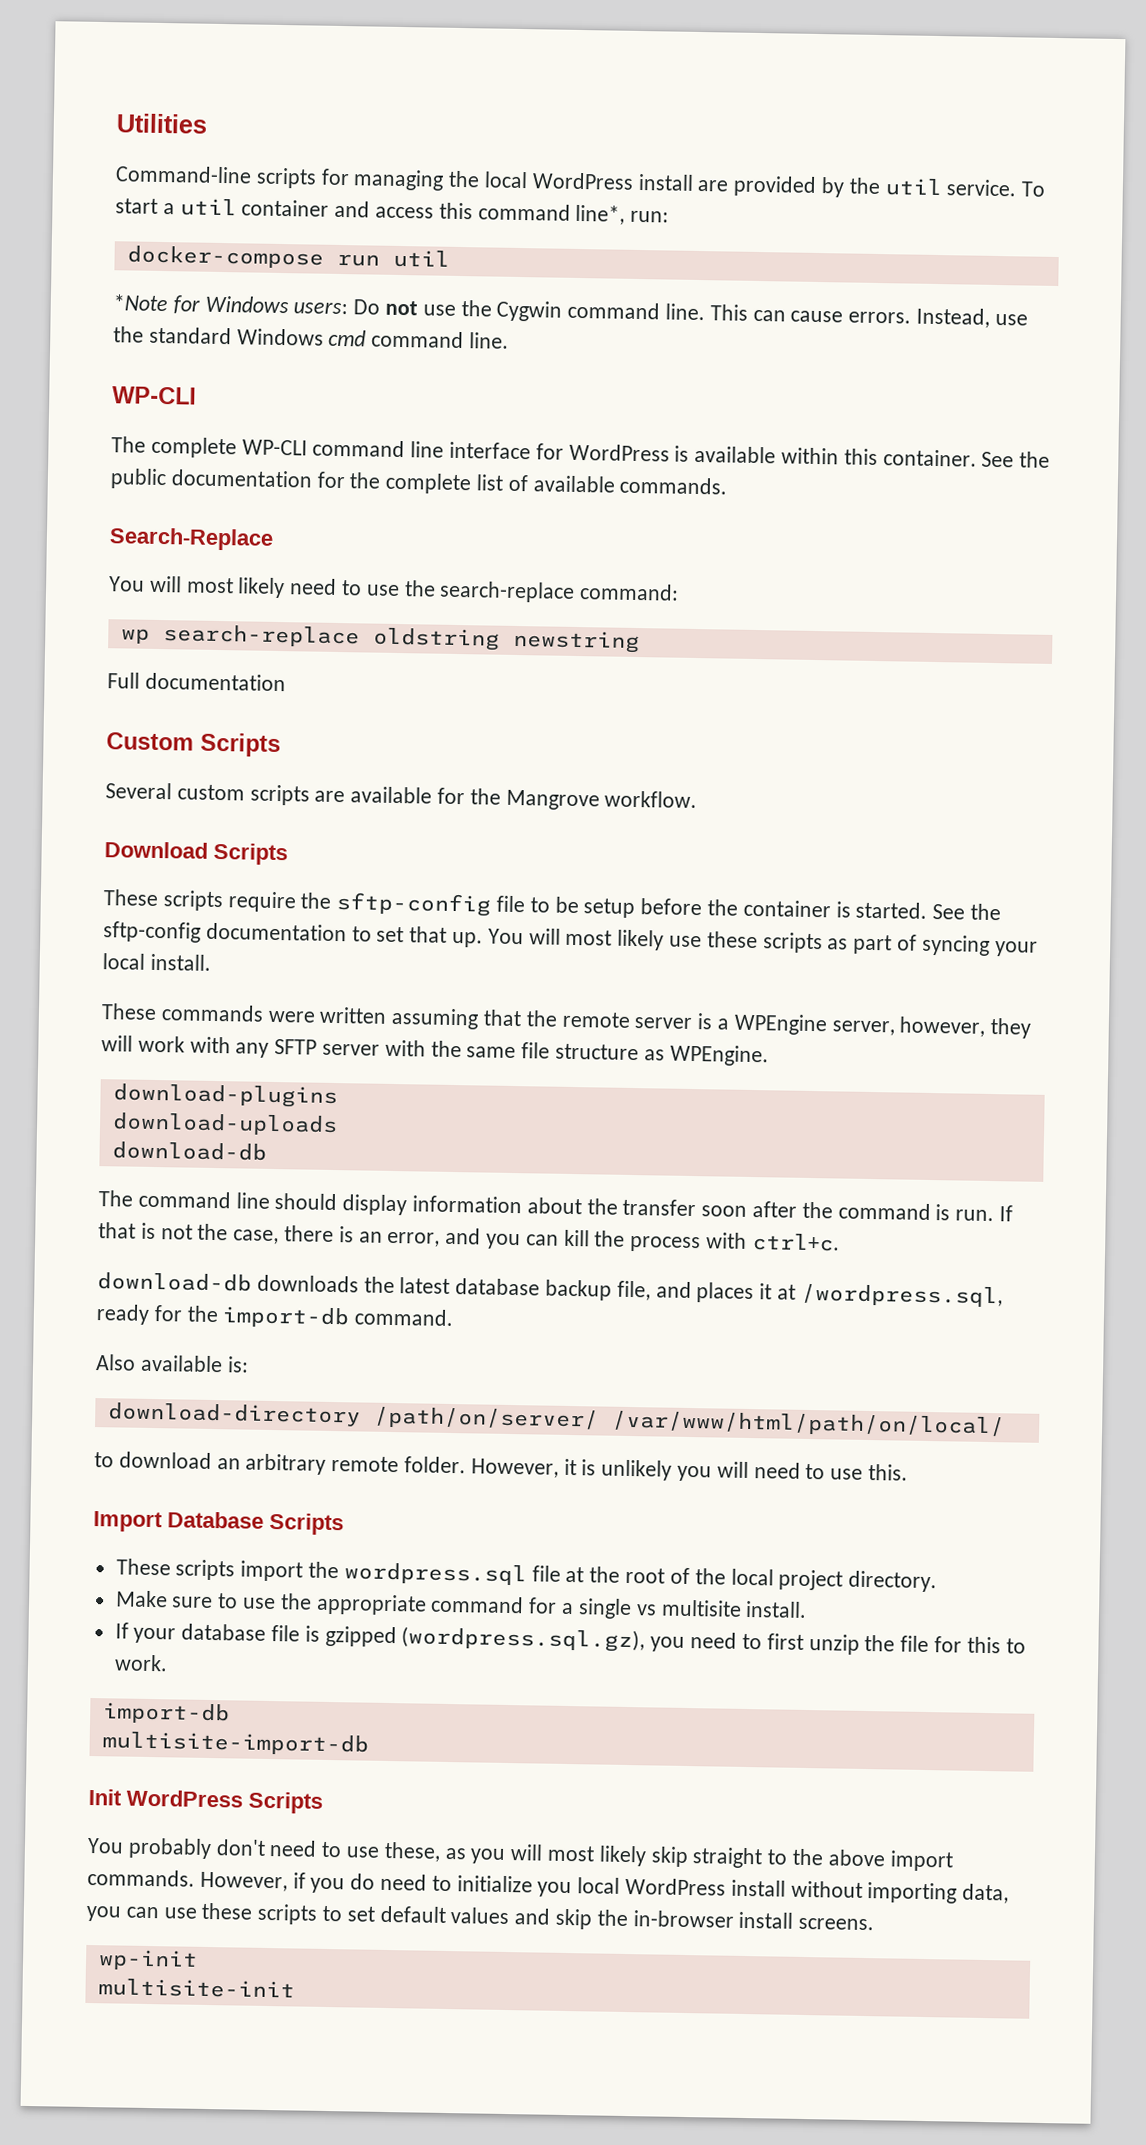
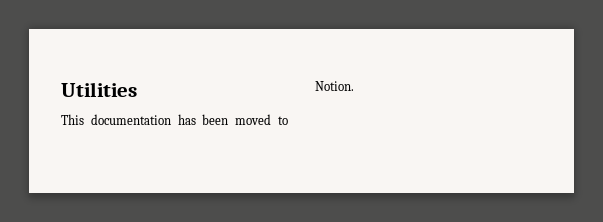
[115,165,1046,198] [115,198,670,225] [126,245,450,269] [113,294,1028,328] [113,326,510,349] [112,386,197,405] [111,436,1051,468] [110,468,728,495] [109,527,274,551] [108,575,680,603] [120,624,640,654] [107,672,286,692] [106,732,281,758] [105,782,698,811] [104,841,288,866] [103,889,1002,921] [103,921,1038,957] [102,953,211,971] [101,1003,1032,1039] [101,1035,769,1067] [112,1083,338,1109] [111,1112,338,1137] [111,1141,267,1161] [98,1190,1014,1222] [98,1222,840,1253] [97,1272,1003,1308] [96,1304,455,1329] [95,1354,249,1373] [107,1402,1005,1438] [94,1451,909,1482] [93,1511,344,1536] [115,1558,938,1593] [114,1590,808,1620] [114,1622,1026,1655] [113,1654,168,1672] [102,1702,230,1725] [101,1731,369,1756] [88,1788,323,1814] [87,1837,954,1872] [87,1868,1010,1904] [86,1902,875,1931] [97,1949,198,1971] [97,1978,295,1999] Command-line scripts for managing the local WordPress install are provided by the util service. To start a util container and access this command line*, run: // docker-compose run util // *Note for Windows users: Do not use the Cygwin command line. This can cause errors. Instead, use the standard Windows cmd command line. // WP-CLI // The complete WP-CLI command line interface for WordPress is available within this container. See the public documentation for the complete list of available commands. // Search-Replace // You will most likely need to use the search-replace command: // wp search-replace oldstring newstring // Full documentation // Custom Scripts // Several custom scripts are available for the Mangrove workflow. // Download Scripts // These scripts require the sftp-config file to be setup before the container is started. See the sftp-config documentation to set that up. You will most likely use these scripts as part of syncing your local install. // These commands were written assuming that the remote server is a WPEngine server, however, they will work with any SFTP server with the same file structure as WPEngine. // download-plugins // download-uploads // download-db // The command line should display information about the transfer soon after the command is run. If that is not the case, there is an error, and you can kill the process with ctrl+c. // download-db downloads the latest database backup file, and places it at /wordpress.sql, ready for the import-db command. // Also available is: // download-directory /path/on/server/ /var/www/html/path/on/local/ // to download an arbitrary remote folder. However, it is unlikely you will need to use this. // Import Database Scripts // These scripts import the wordpress.sql file at the root of the local project directory. // Make sure to use the appropriate command for a single vs multisite install. // If your database file is gzipped (wordpress.sql.gz), you need to first unzip the file for this to work. // import-db // multisite-import-db // Init WordPress Scripts // You probably don't need to use these, as you will most likely skip straight to the above import commands. However, if you do need to initialize you local WordPress install without importing data, you can use these scripts to set default values and skip the in-browser install screens. // wp-init // multisite-init -> [61,114,288,125] [315,81,354,91] This documentation has been moved to Notion.

